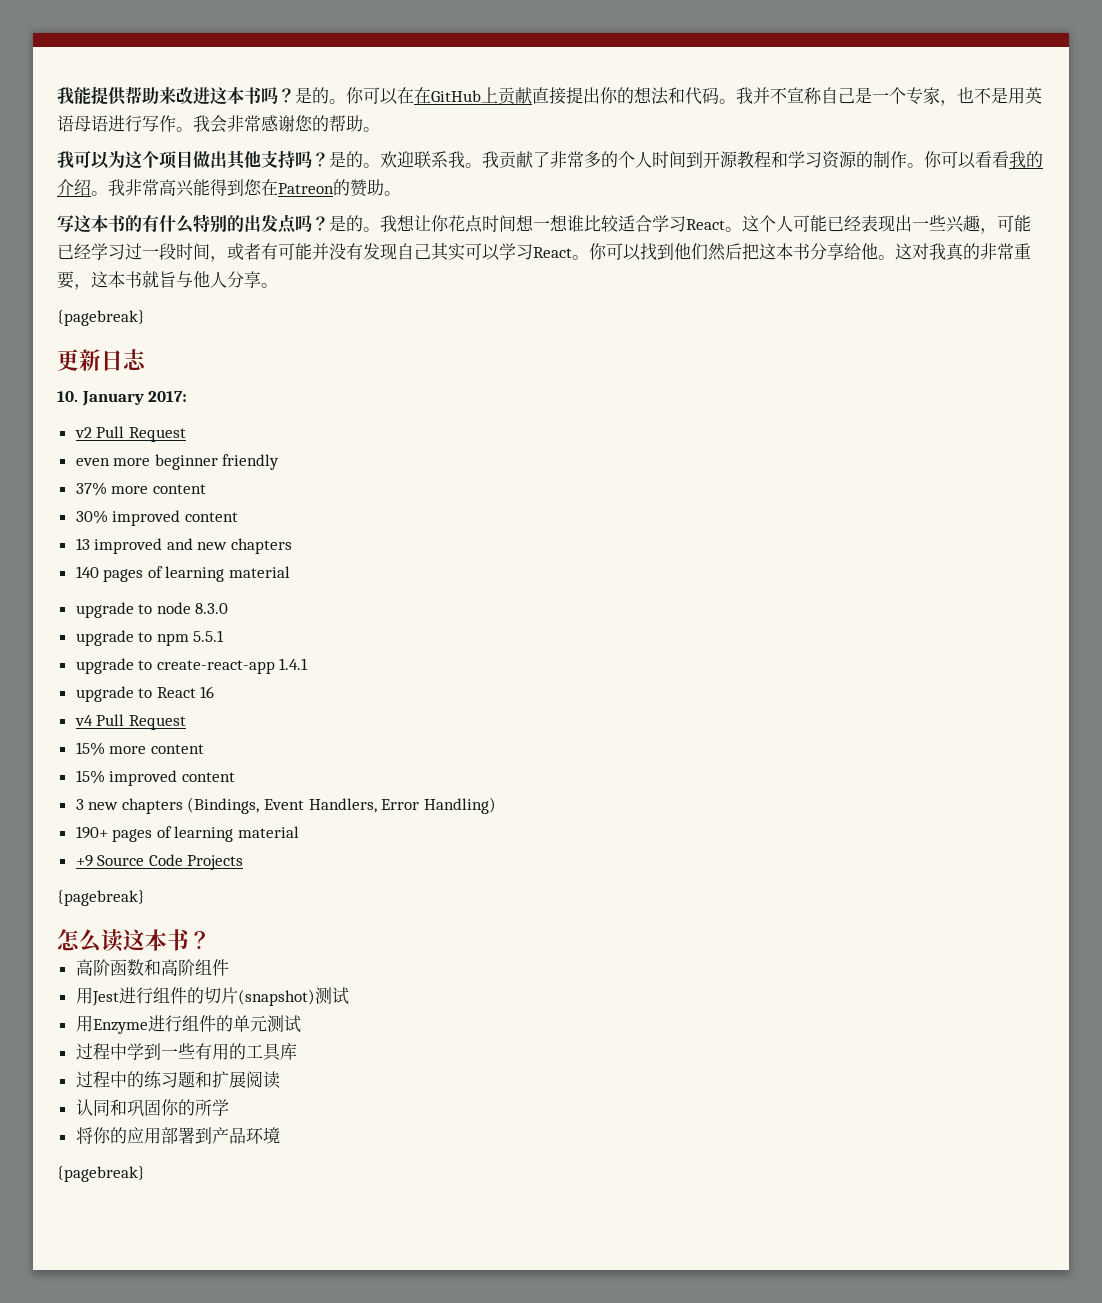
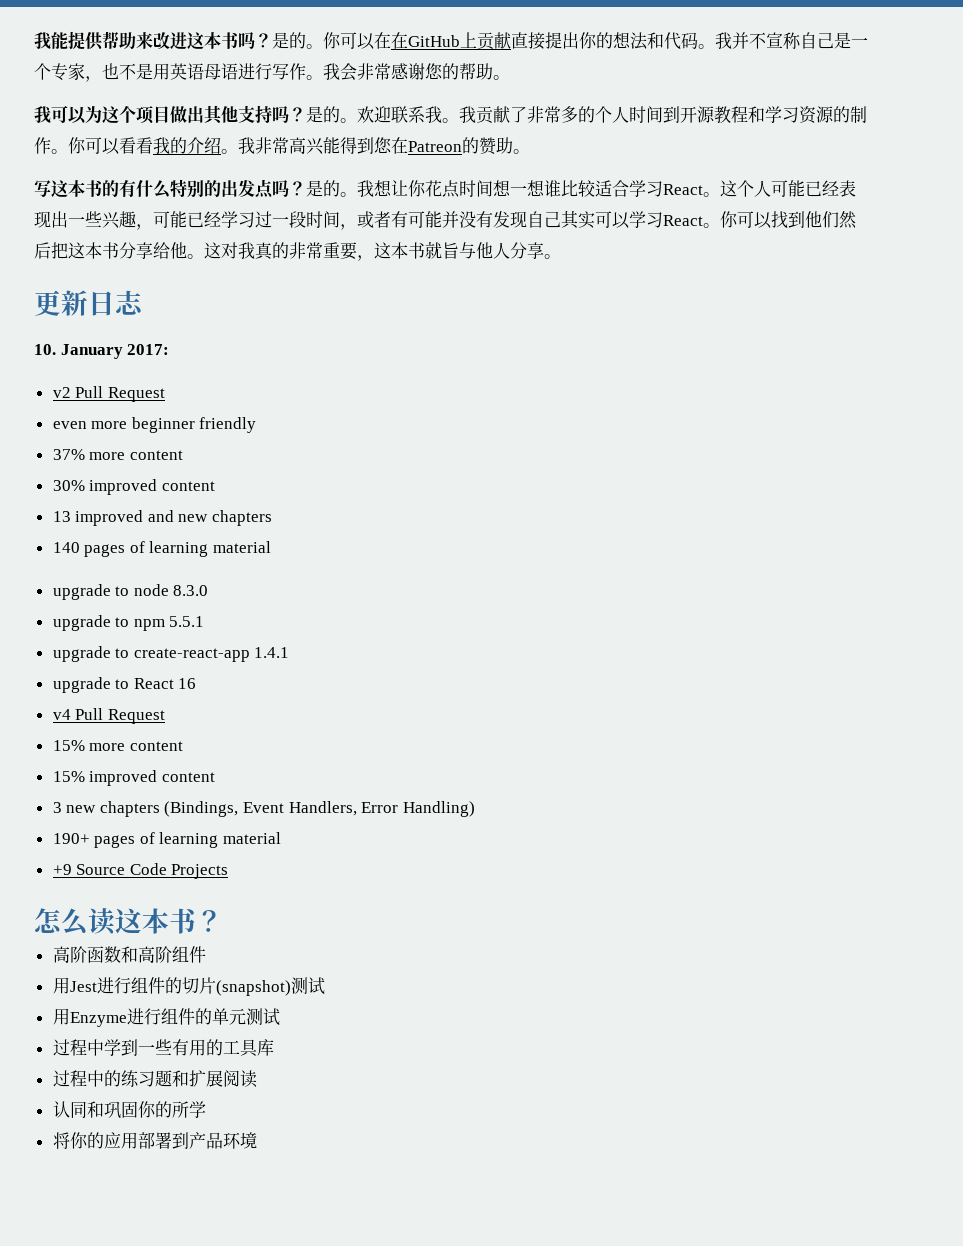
[57,310,145,326] // {pagebreak} -> (561, 256) none
[57,890,145,906] // {pagebreak} -> (229, 871) none
[57,1166,145,1182] // {pagebreak} -> (257, 1140) none

